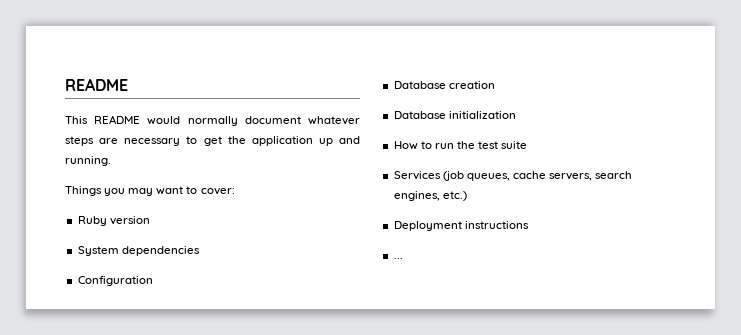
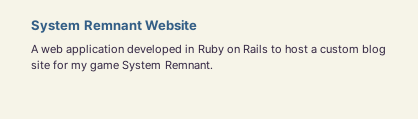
[65,78,128,91] [65,115,360,126] [65,136,360,146] [65,156,111,166] [65,186,235,196] [77,216,150,226] [77,246,200,256] [77,276,153,286] [393,81,495,89] [393,111,516,119] [393,141,528,150] [393,171,633,181] [393,191,467,201] [393,221,529,231] [393,258,403,259] README // This README would normally document whatever steps are necessary to get the application up and running. // Things you may want to cover: // Ruby version // System dependencies // Configuration // Database creation // Database initialization // How to run the test suite // Services (job queues, cache servers, search engines, etc.) // Deployment instructions // ... -> [31,19,198,33] [31,44,387,56] [31,60,213,72] System Remnant Website // A web application developed in Ruby on Rails to host a custom blog site for my game System Remnant.

